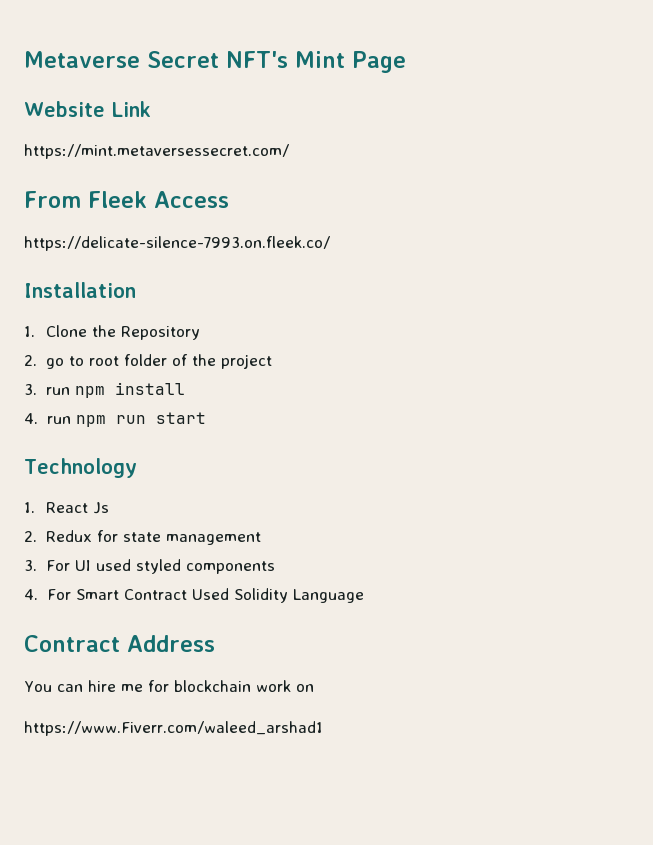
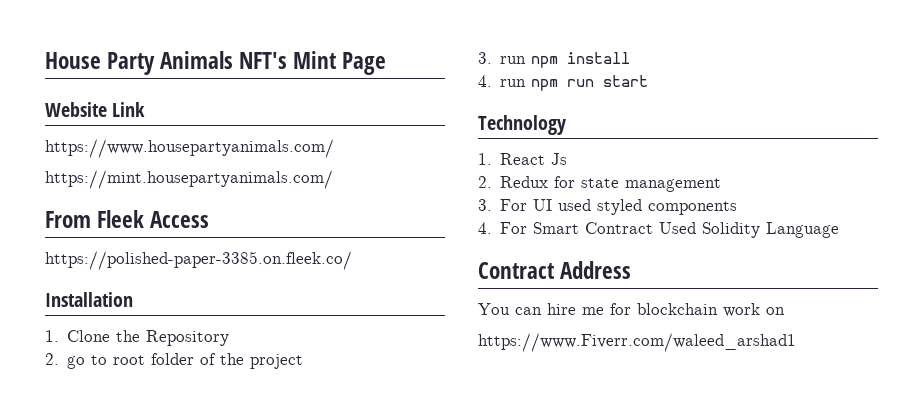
[24,51,219,68] Metaverse Secret -> [45,51,234,75] House Party Animals
[24,144,289,159] https://mint.metaversessecret.com/ -> [45,139,334,158] [45,170,333,189] https://www.housepartyanimals.com/ // https://mint.housepartyanimals.com/
[24,236,330,251] https://delicate-silence-7993.on.fleek.co/ -> [45,251,352,270] https://polished-paper-3385.on.fleek.co/

